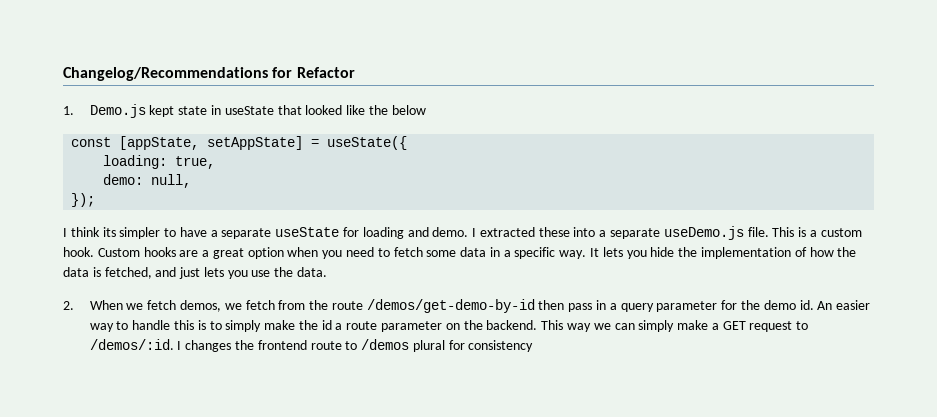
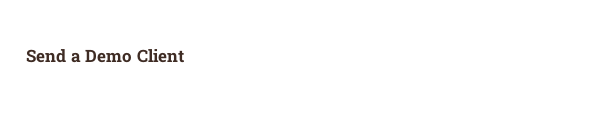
[63,67,355,81] [63,104,426,118] [71,136,408,150] [103,155,216,169] [103,174,192,188] [71,193,96,207] [63,226,862,240] [63,247,857,259] [63,267,328,279] [63,299,871,313] [89,320,809,332] [89,339,534,352] Changelog/Recommendations for Refactor // 1. Demo.js kept state in useState that looked like the below // const [appState, setAppState] = useState({ // loading: true, // demo: null, // }); // I think its simpler to have a separate useState for loading and demo. I extracted these into a separate useDemo.js file. This is a custom hook. Custom hooks are a great option when you need to fetch some data in a specific way. It lets you hide the implementation of how the data is fetched, and just lets you use the data. // 2. When we fetch demos, we fetch from the route /demos/get-demo-by-id then pass in a query parameter for the demo id. An easier way to handle this is to simply make the id a route parameter on the backend. This way we can simply make a GET request to /demos/:id. I changes the frontend route to /demos plural for consistency -> [26,49,184,63] Send a Demo Client

